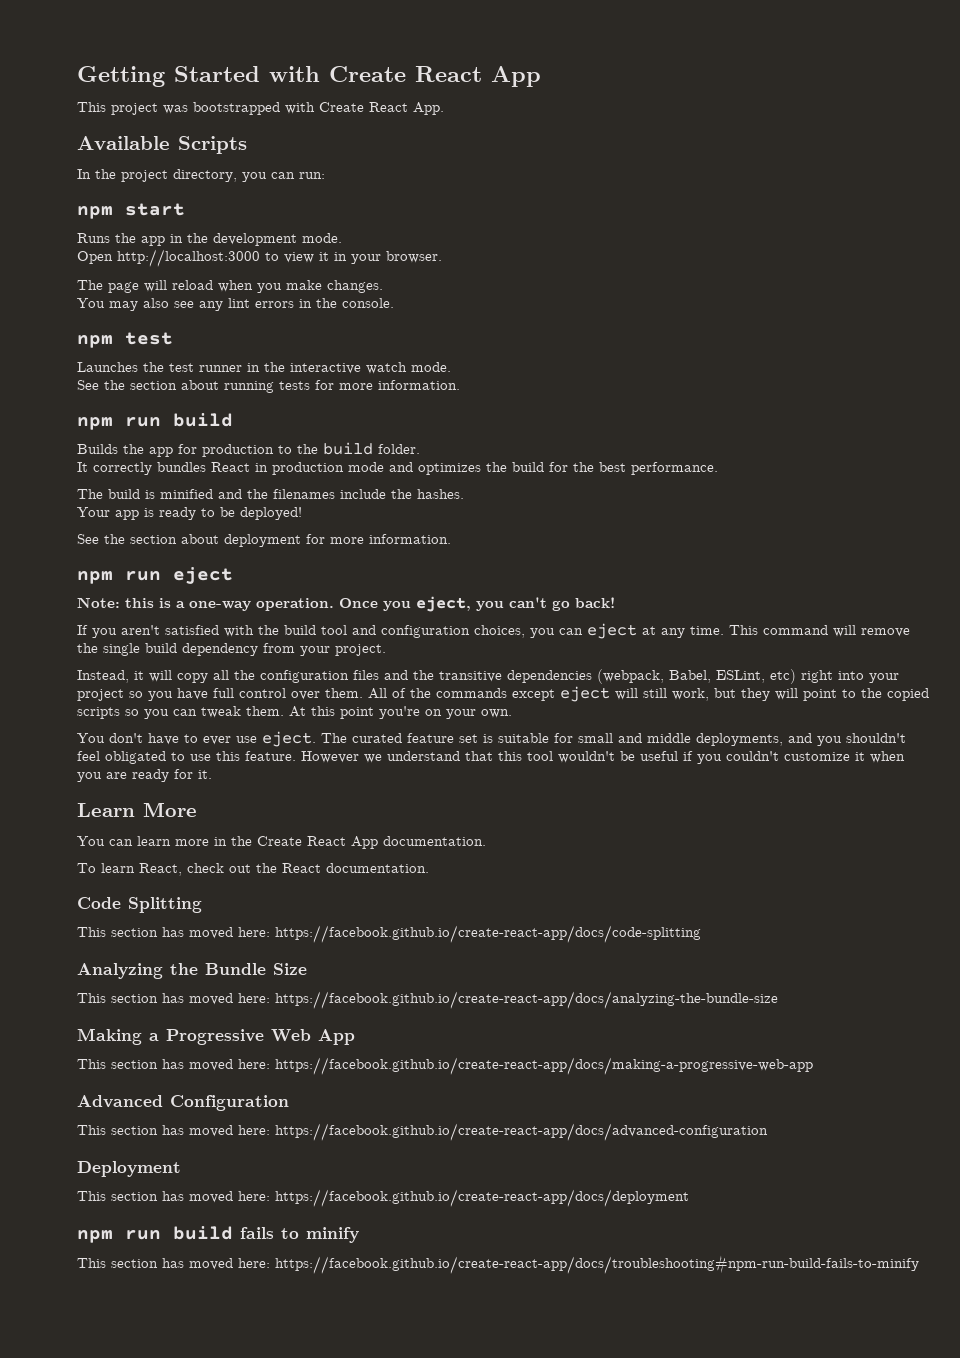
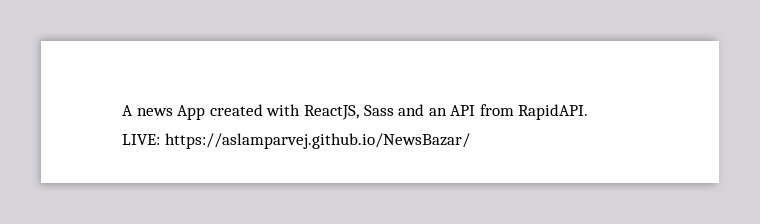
[77,66,541,87] [77,102,444,115] [77,136,247,154] [77,169,325,182] [77,203,185,219] [77,233,342,246] [77,249,442,267] [77,280,383,293] [77,298,394,311] [77,332,173,348] [77,362,451,374] [77,380,460,393] [77,413,233,430] [77,442,420,457] [77,462,718,475] [77,489,464,499] [77,507,302,520] [77,534,451,547] [77,567,233,584] [77,596,615,612] [77,623,910,639] [77,643,386,656] [77,669,899,684] [77,686,929,702] [77,706,512,719] [77,731,906,747] [77,751,905,764] [77,769,212,782] [77,802,197,817] [77,836,486,849] [77,863,429,876] [77,897,202,913] [77,925,701,943] [77,963,307,979] [77,991,778,1009] [77,1028,355,1045] [77,1057,813,1075] [77,1095,289,1111] [77,1123,768,1141] [77,1161,181,1177] [77,1189,689,1207] [77,1226,359,1243] [77,1255,919,1274] Getting Started with Create React App // This project was bootstrapped with Create React App. // Available Scripts // In the project directory, you can run: // npm start // Runs the app in the development mode. // Open http://localhost:3000 to view it in your browser. // The page will reload when you make changes. // You may also see any lint errors in the console. // npm test // Launches the test runner in the interactive watch mode. // See the section about running tests for more information. // npm run build // Builds the app for production to the build folder. // It correctly bundles React in production mode and optimizes the build for the best performance. // The build is minified and the filenames include the hashes. // Your app is ready to be deployed! // See the section about deployment for more information. // npm run eject // Note: this is a one-way operation. Once you eject, you can't go back! // If you aren't satisfied with the build tool and configuration choices, you can eject at any time. This command will remove the single build dependency from your project. // Instead, it will copy all the configuration files and the transitive dependencies (webpack, Babel, ESLint, etc) right into your project so you have full control over them. All of the commands except eject will still work, but they will point to the copied scripts so you can tweak them. At this point you're on your own. // You don't have to ever use eject. The curated feature set is suitable for small and middle deployments, and you shouldn't feel obligated to use this feature. However we understand that this tool wouldn't be useful if you couldn't customize it when you are ready for it. // Learn More // You can learn more in the Create React App documentation. // To learn React, check out the React documentation. // Code Splitting // This section has moved here: https://facebook.github.io/create-react-app/docs/code-splitting // Analyzing the Bundle Size // This section has moved here: https://facebook.github.io/create-react-app/docs/analyzing-the-bundle-size // Making a Progressive Web App // This section has moved here: https://facebook.github.io/create-react-app/docs/making-a-progressive-web-app // Advanced Configuration // This section has moved here: https://facebook.github.io/create-react-app/docs/advanced-configuration // Deployment // This section has moved here: https://facebook.github.io/create-react-app/docs/deployment // npm run build fails to minify // This section has moved here: https://facebook.github.io/create-react-app/docs/troubleshooting#npm-run-build-fails-to-minify -> [122,104,589,120] [122,133,470,149] A news App created with ReactJS, Sass and an API from RapidAPI. // LIVE: https://aslamparvej.github.io/NewsBazar/

